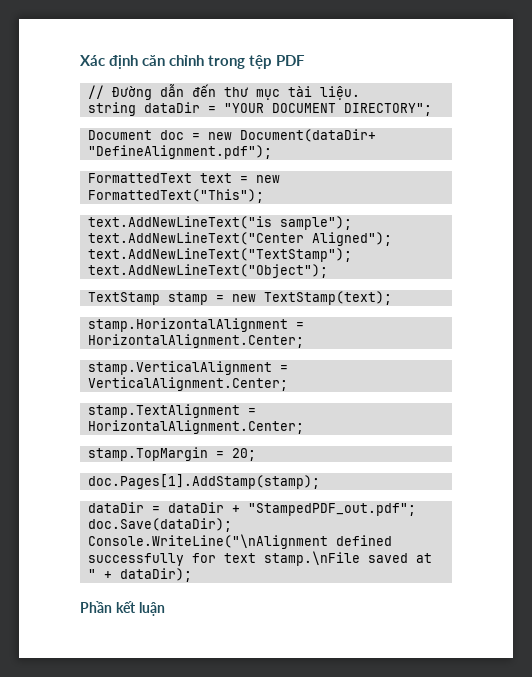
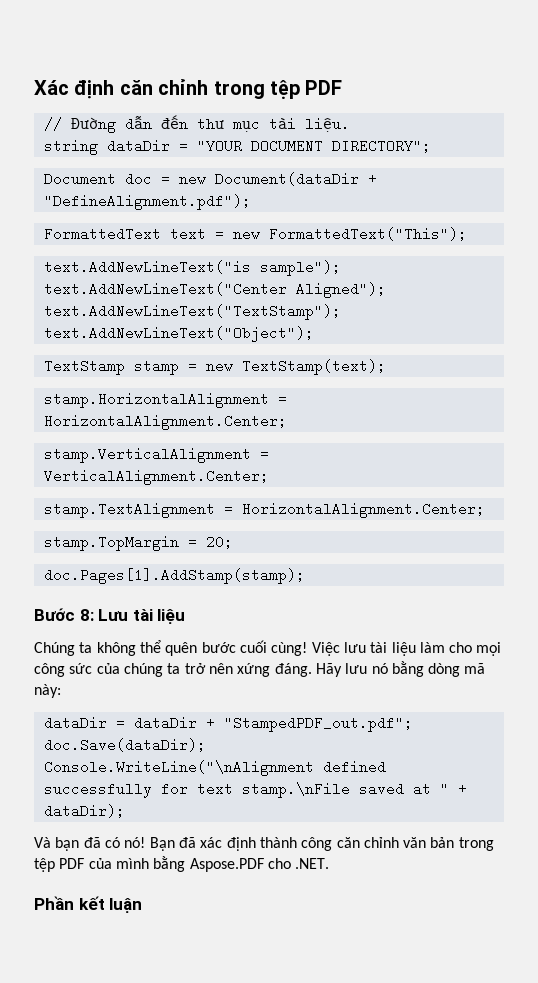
[239,129,376,142] Document(dataDir+ -> [214,172,377,186] Document(dataDir +
(320, 481) none -> [34,608,186,624] [34,640,502,656] [34,661,486,677] [34,684,61,698] // Bước 8: Lưu tài liệu // Chúng ta không thể quên bước cuối cùng! Việc lưu tài liệu làm cho mọi công sức của chúng ta trở nên xứng đáng. Hãy lưu nó bằng dòng mã này:
(192, 575) none -> [34,837,494,851] [34,856,330,872] // Và bạn đã có nó! Bạn đã xác định thành công căn chỉnh văn bản trong tệp PDF của mình bằng Aspose.PDF cho .NET.

